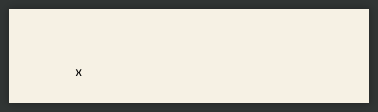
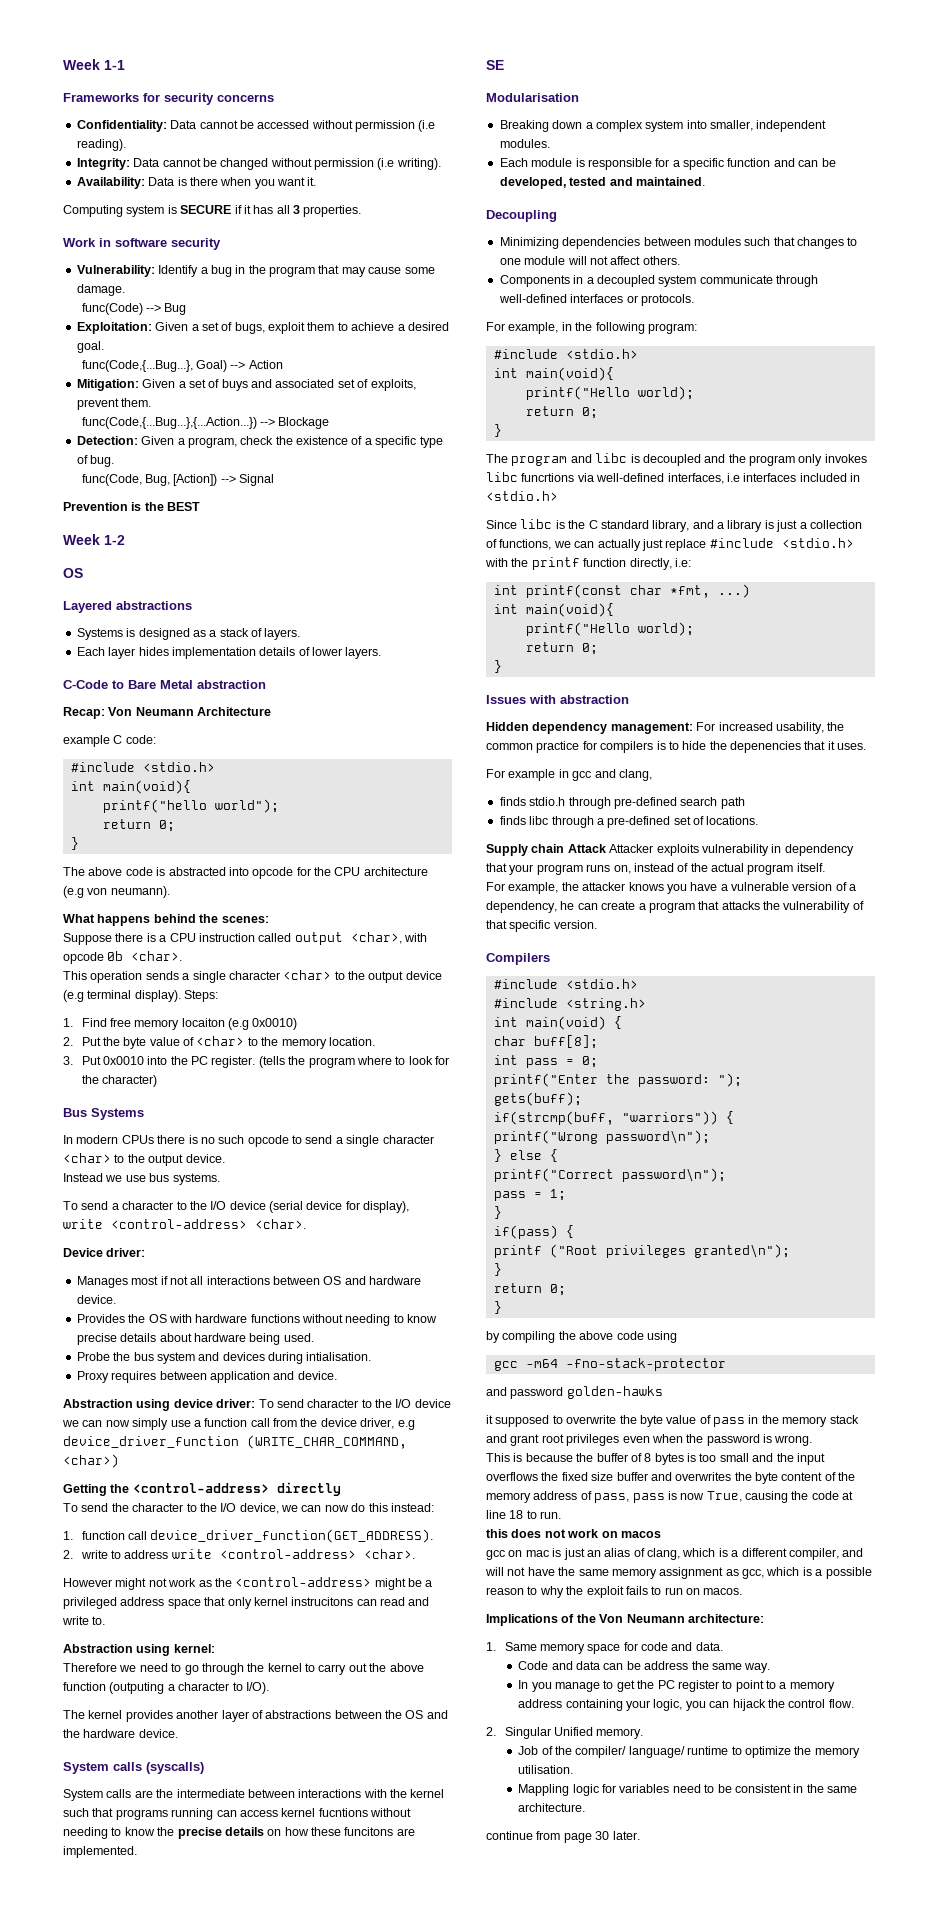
[75,69,83,76] x -> [63,59,125,70] [63,93,274,105] [76,120,436,132] [76,139,126,151] [76,158,441,170] [76,177,317,189] [63,205,362,217] [63,238,221,250] [76,265,435,277] [76,284,125,296] [81,303,187,315] [76,322,449,334] [76,341,104,353] [81,360,283,372] [76,379,416,391] [76,398,152,410] [81,417,330,429] [76,436,443,448] [76,455,115,467] [81,474,275,486] [63,502,201,511] [63,534,125,545] [63,568,83,578] [63,601,192,613] [76,628,301,640] [76,647,382,659] [63,680,266,689] [63,707,272,719] [63,735,156,747] [70,762,215,772] [70,780,191,794] [102,799,279,813] [102,819,175,832] [70,837,79,850] [63,867,428,879] [63,886,170,898] [63,914,269,926] [63,932,427,945] [63,951,183,964] [63,970,442,983] [63,990,219,1002] [63,1018,298,1030] [63,1036,375,1049] [63,1056,450,1068] [81,1075,157,1087] [63,1108,144,1120] [63,1135,434,1147] [63,1153,225,1166] [63,1173,220,1185] [63,1201,410,1213] [63,1219,306,1229] [63,1248,146,1257] [76,1276,422,1288] [76,1295,116,1304] [76,1314,438,1326] [76,1333,314,1345] [76,1352,372,1364] [76,1371,337,1383] [63,1399,451,1411] [62,1418,415,1430] [63,1435,407,1449] [63,1454,119,1468] [63,1482,341,1496] [63,1503,434,1514] [63,1529,434,1543] [63,1549,415,1559] [63,1577,433,1590] [63,1597,430,1609] [62,1616,106,1625] [63,1644,215,1656] [63,1663,424,1675] [63,1682,269,1694] [63,1710,448,1722] [63,1729,178,1738] [63,1762,204,1774] [63,1789,445,1801] [63,1808,411,1820] [63,1827,415,1839] [63,1846,137,1858] [486,60,504,70] [486,93,579,102] [499,120,827,132] [499,139,550,148] [499,158,836,170] [499,177,705,189] [486,210,557,222] [499,237,858,249] [499,256,680,265] [499,275,818,287] [498,294,694,306] [486,322,697,334] [493,349,638,359] [493,367,614,381] [525,386,694,400] [525,406,598,419] [493,424,502,437] [486,453,867,466] [486,472,860,484] [486,491,558,501] [486,519,862,532] [486,538,854,551] [485,557,691,570] [493,584,750,598] [493,603,614,617] [525,622,694,636] [525,642,598,655] [493,660,502,673] [486,695,629,704] [486,722,845,734] [486,741,867,753] [486,769,652,781] [499,797,745,809] [499,816,759,828] [486,844,854,856] [486,863,825,875] [486,882,857,894] [486,901,864,913] [486,920,597,932] [486,953,550,965] [493,979,638,989] [493,998,646,1011] [493,1016,622,1030] [493,1035,598,1049] [493,1055,598,1068] [493,1073,742,1087] [493,1092,582,1106] [493,1111,734,1125] [493,1130,710,1144] [493,1149,558,1162] [493,1168,726,1182] [493,1189,566,1201] [493,1206,502,1219] [493,1225,574,1239] [493,1244,790,1258] [493,1263,502,1276] [493,1283,566,1296] [493,1301,502,1314] [486,1331,677,1343] [493,1358,726,1371] [486,1386,663,1399] [486,1415,859,1427] [486,1434,813,1446] [486,1453,825,1465] [486,1472,856,1484] [486,1491,854,1503] [486,1510,562,1519] [486,1529,661,1538] [486,1548,864,1560] [485,1567,872,1579] [486,1586,743,1598] [486,1614,764,1626] [486,1642,723,1654] [518,1661,771,1673] [518,1680,835,1692] [518,1699,854,1711] [486,1727,644,1739] [518,1746,860,1758] [518,1765,574,1774] [518,1784,858,1796] [518,1803,586,1812] [486,1831,640,1843] Week 1-1 // Frameworks for security concerns // Confidentiality: Data cannot be accessed without permission (i.e reading). // Integrity: Data cannot be changed without permission (i.e writing). // Availability: Data is there when you want it. // Computing system is SECURE if it has all 3 properties. // Work in software security // Vulnerability: Identify a bug in the program that may cause some damage. // func(Code) --> Bug // Exploitation: Given a set of bugs, exploit them to achieve a desired goal. // func(Code,{...Bug...}, Goal) --> Action // Mitigation: Given a set of buys and associated set of exploits, prevent them. // func(Code,{...Bug...},{...Action...}) --> Blockage // Detection: Given a program, check the existence of a specific type of bug. // func(Code, Bug, [Action]) --> Signal // Prevention is the BEST // Week 1-2 // OS // Layered abstractions // Systems is designed as a stack of layers. // Each layer hides implementation details of lower layers. // C-Code to Bare Metal abstraction // Recap: Von Neumann Architecture // example C code: // #include <stdio.h> // int main(void){ // printf("hello world"); // return 0; // } // The above code is abstracted into opcode for the CPU architecture (e.g von neumann). // What happens behind the scenes: // Suppose there is a CPU instruction called output <char>, with opcode 0b <char>. // This operation sends a single character <char> to the output device (e.g terminal display). Steps: // 1. Find free memory locaiton (e.g 0x0010) // 2. Put the byte value of <char> to the memory location. // 3. Put 0x0010 into the PC register. (tells the program where to look for the character) // Bus Systems // In modern CPUs there is no such opcode to send a single character <char> to the output device. // Instead we use bus systems. // To send a character to the I/O device (serial device for display), write <control-address> <char>. // Device driver: // Manages most if not all interactions between OS and hardware device. // Provides the OS with hardware functions without needing to know precise details about hardware being used. // Probe the bus system and devices during intialisation. // Proxy requires between application and device. // Abstraction using device driver: To send character to the I/O device we can now simply use a function call from the device driver, e.g device_driver_function (WRITE_CHAR_COMMAND, <char>) // Getting the <control-address> directly // To send the character to the I/O device, we can now do this instead: // 1. function call device_driver_function(GET_ADDRESS). // 2. write to address write <control-address> <char>. // However might not work as the <control-address> might be a privileged address space that only kernel instrucitons can read and write to. // Abstraction using kernel: // Therefore we need to go through the kernel to carry out the above function (outputing a character to I/O). // The kernel provides another layer of abstractions between the OS and the hardware device. // System calls (syscalls) // System calls are the intermediate between interactions with the kernel such that programs running can access kernel fucntions without needing to know the precise details on how these funcitons are implemented. // SE // Modularisation // Breaking down a complex system into smaller, independent modules. // Each module is responsible for a specific function and can be developed, tested and maintained. // Decoupling // Minimizing dependencies between modules such that changes to one module will not affect others. // Components in a decoupled system communicate through well-defined interfaces or protocols. // For example, in the following program: // #include <stdio.h> // int main(void){ // printf("Hello world); // return 0; // } // The program and libc is decoupled and the program only invokes libc funcrtions via well-defined interfaces, i.e interfaces included in <stdio.h> // Since libc is the C standard library, and a library is just a collection of functions, we can actually just replace #include <stdio.h> with the printf function directly, i.e: // int printf(const char *fmt, ...) // int main(void){ // printf("Hello world); // return 0; // } // Issues with abstraction // Hidden dependency management: For increased usability, the common practice for compilers is to hide the depenencies that it uses. // For example in gcc and clang, // finds stdio.h through pre-defined search path // finds libc through a pre-defined set of locations. // Supply chain Attack Attacker exploits vulnerability in dependency that your program runs on, instead of the actual program itself. // For example, the attacker knows you have a vulnerable version of a dependency, he can create a program that attacks the vulnerability of that specific version. // Compilers // #include <stdio.h> // #include <string.h> // int main(void) { // char buff[8]; // int pass = 0; // printf("Enter the password: "); // gets(buff); // if(strcmp(buff, "warriors")) { // printf("Wrong password\n"); // } else { // printf("Correct password\n"); // pass = 1; // } // if(pass) { // printf ("Root privileges granted\n"); // } // return 0; // } // by compiling the above code using // gcc -m64 -fno-stack-protector // and password golden-hawks // it supposed to overwrite the byte value of pass in the memory stack and grant root privileges even when the password is wrong. // This is because the buffer of 8 bytes is too small and the input overflows the fixed size buffer and overwrites the byte content of the memory address of pass, pass is now True, causing the code at line 18 to run. // this does not work on macos // gcc on mac is just an alias of clang, which is a different compiler, and will not have the same memory assignment as gcc, which is a possible reason to why the exploit fails to run on macos. // Implications of the Von Neumann architecture: // 1. Same memory space for code and data. // Code and data can be address the same way. // In you manage to get the PC register to point to a memory address containing your logic, you can hijack the control flow. // 2. Singular Unified memory. // Job of the compiler/ language/ runtime to optimize the memory utilisation. // Mappling logic for variables need to be consistent in the same architecture. // continue from page 30 later.

